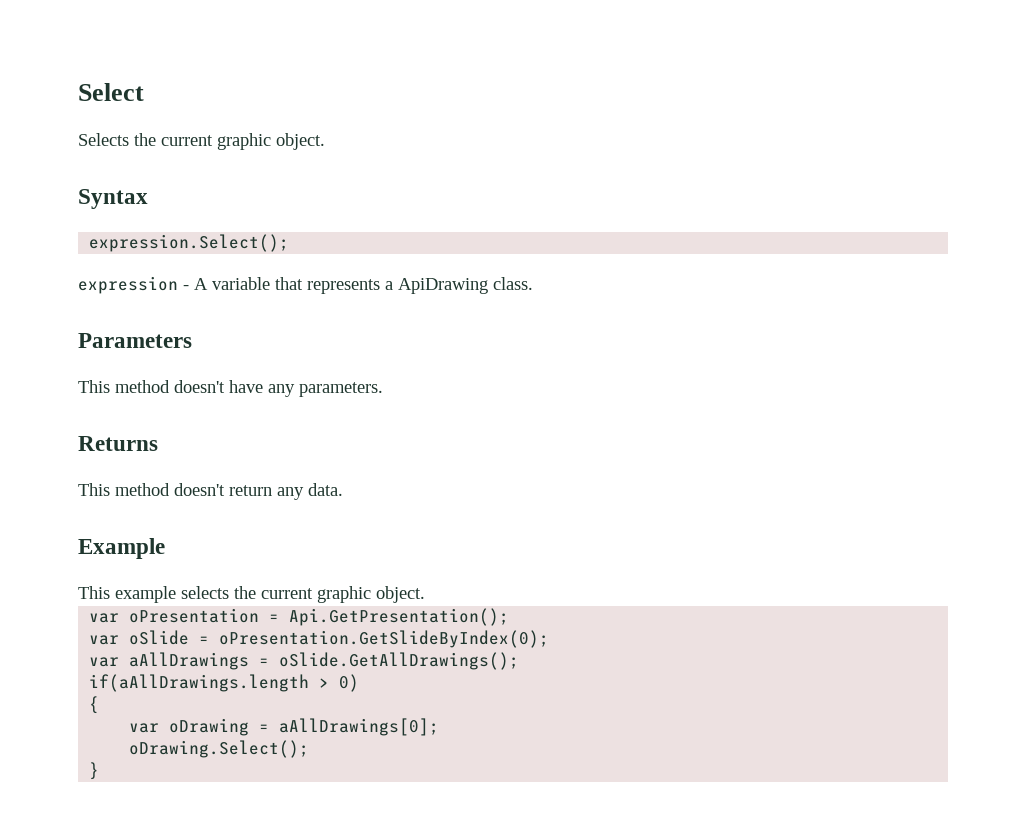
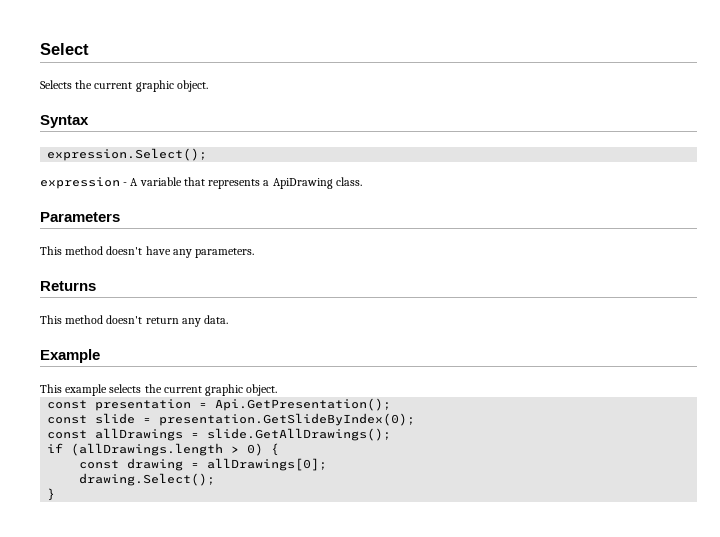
[89,608,260,623] var oPresentation -> [47,399,192,411] const presentation
[89,630,550,648] [89,652,520,670] [89,674,310,692] var oSlide = oPresentation.GetSlideByIndex(0); // var aAllDrawings = oSlide.GetAllDrawings(); // if(aAllDrawings.length -> [47,413,416,426] [47,428,392,441] [47,443,224,456] const slide = presentation.GetSlideByIndex(0); // const allDrawings = slide.GetAllDrawings(); // if (allDrawings.length
(360, 683) // -> (264, 449) none
[129,718,440,736] [129,740,310,758] var oDrawing = aAllDrawings[0]; // oDrawing.Select(); -> [79,458,328,471] [79,473,216,486] const drawing = allDrawings[0]; // drawing.Select();

